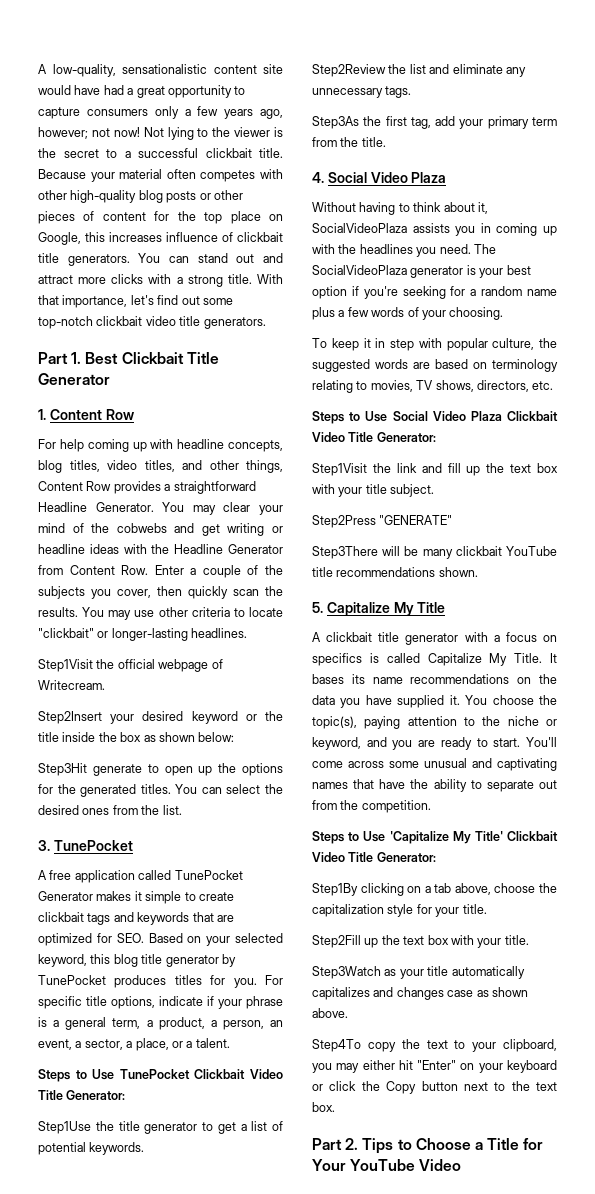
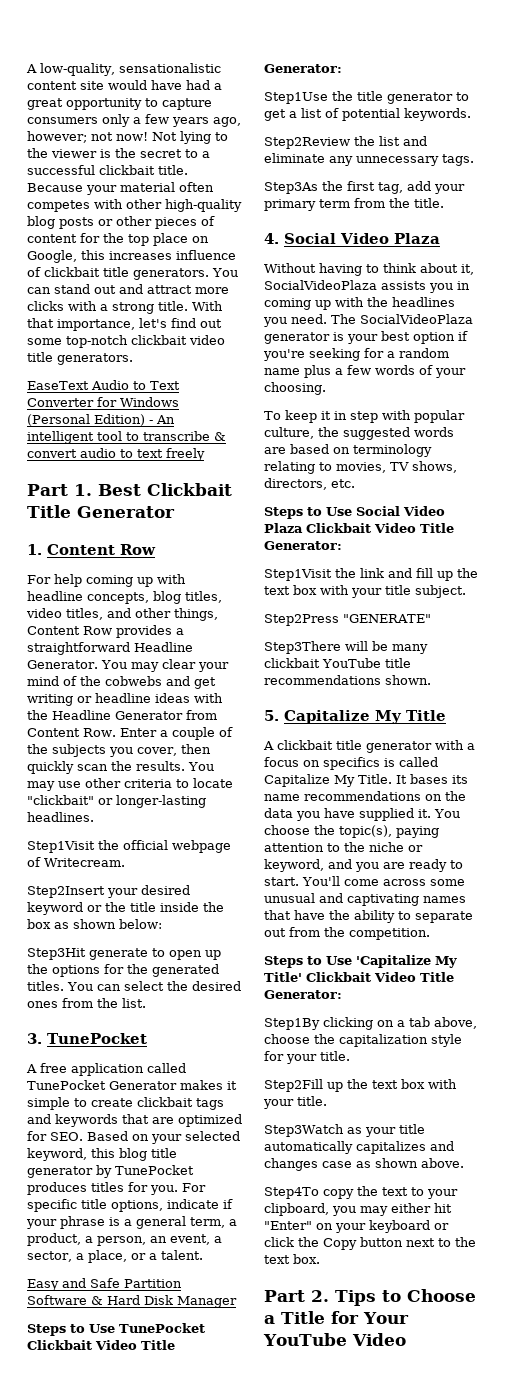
(266, 323) none -> [27,380,180,390] [27,397,179,407] [27,414,175,426] [27,431,226,444] [27,448,205,461] // EaseText Audio to Text Converter for Windows (Personal Edition) - An intelligent tool to transcribe & convert audio to text freely
(230, 1043) none -> [27,1278,182,1291] [27,1295,237,1308] // Easy and Safe Partition Software & Hard Disk Manager

